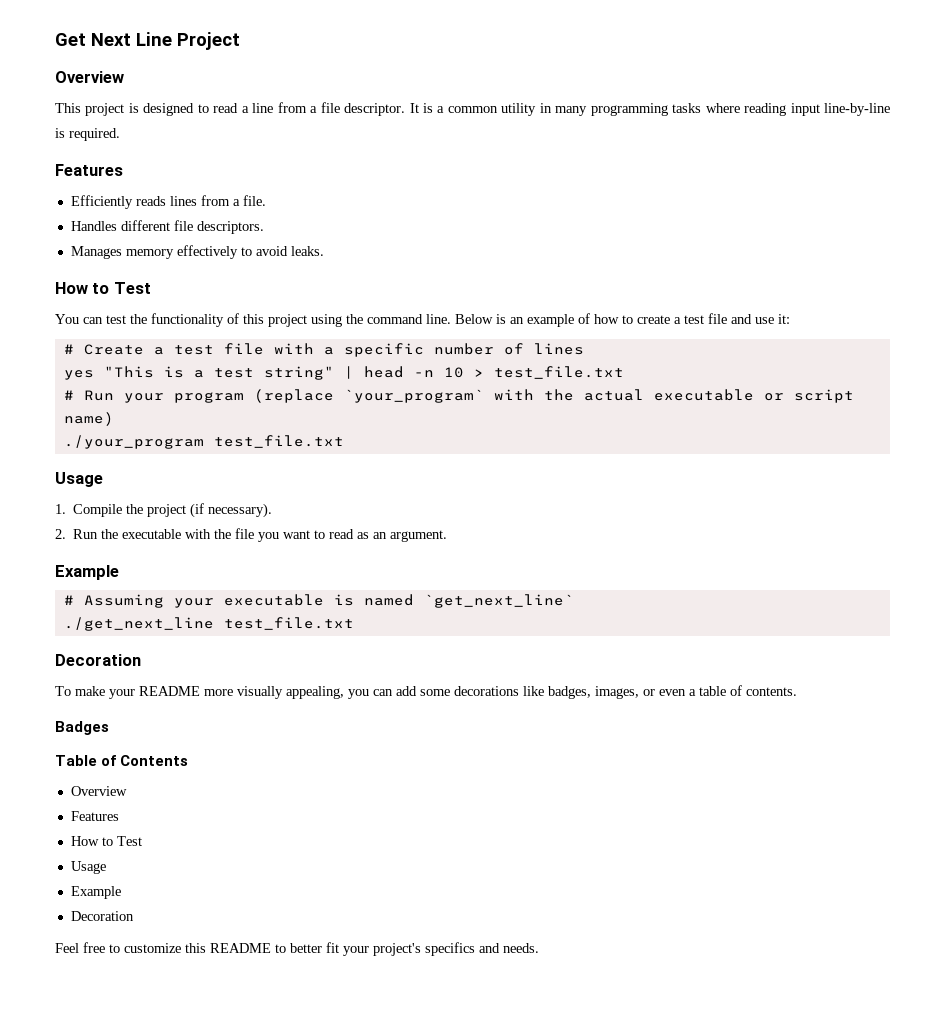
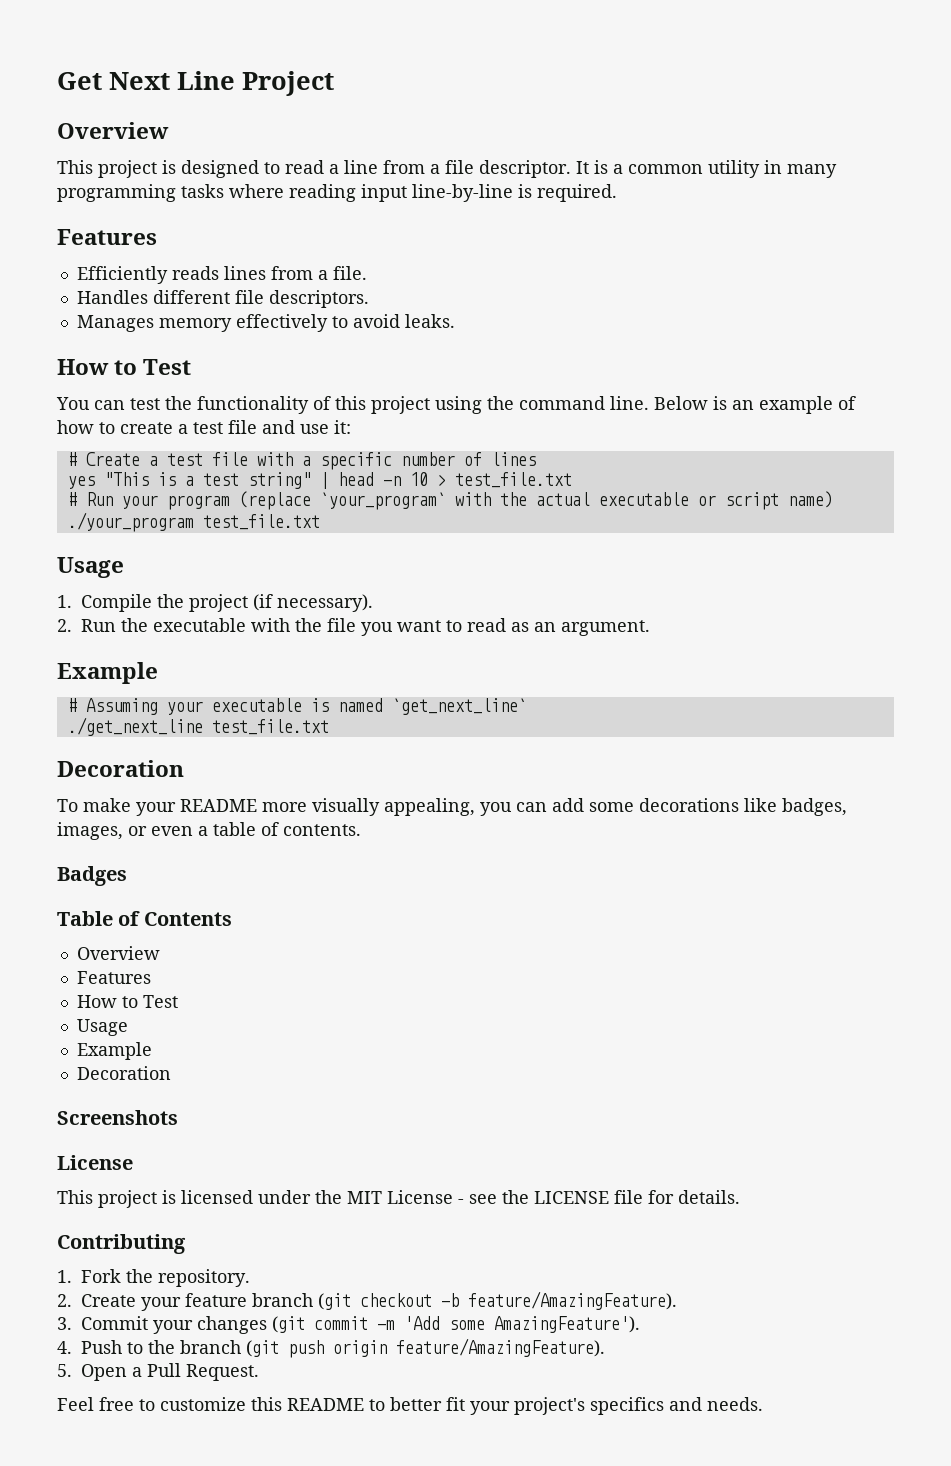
(134, 916) none -> [57,1110,178,1125] [57,1155,133,1170] [57,1190,740,1208] [57,1234,186,1254] [57,1269,250,1287] [57,1291,677,1311] [57,1316,640,1334] [57,1338,605,1358] [57,1363,259,1381] // Screenshots // License // This project is licensed under the MIT License - see the LICENSE file for details. // Contributing // 1. Fork the repository. // 2. Create your feature branch (git checkout -b feature/AmazingFeature). // 3. Commit your changes (git commit -m 'Add some AmazingFeature'). // 4. Push to the branch (git push origin feature/AmazingFeature). // 5. Open a Pull Request.

